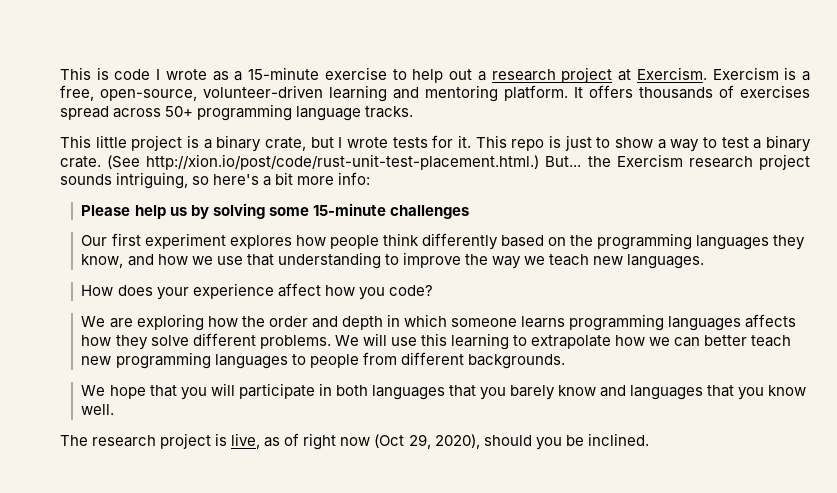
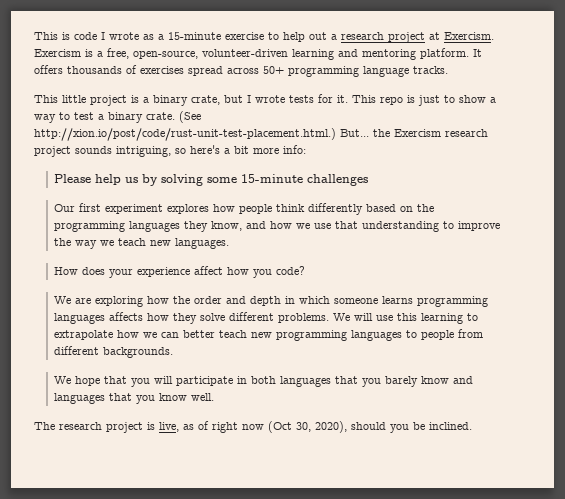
[408,434,431,449] 29, -> [296,422,311,432] 30,

